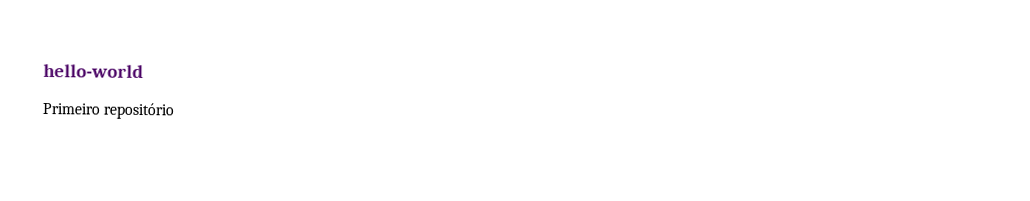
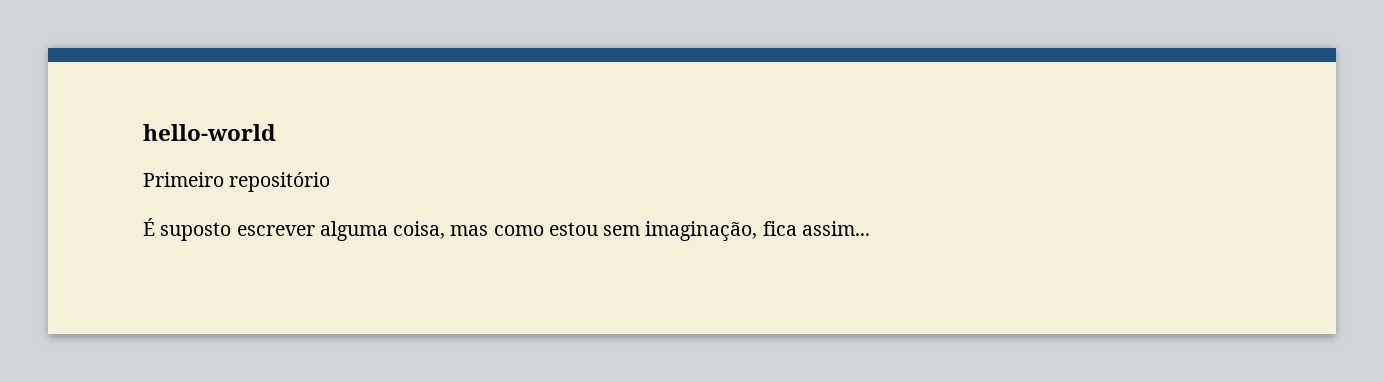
(175, 111) none -> [143,218,870,242] // É suposto escrever alguma coisa, mas como estou sem imaginação, fica assim...

